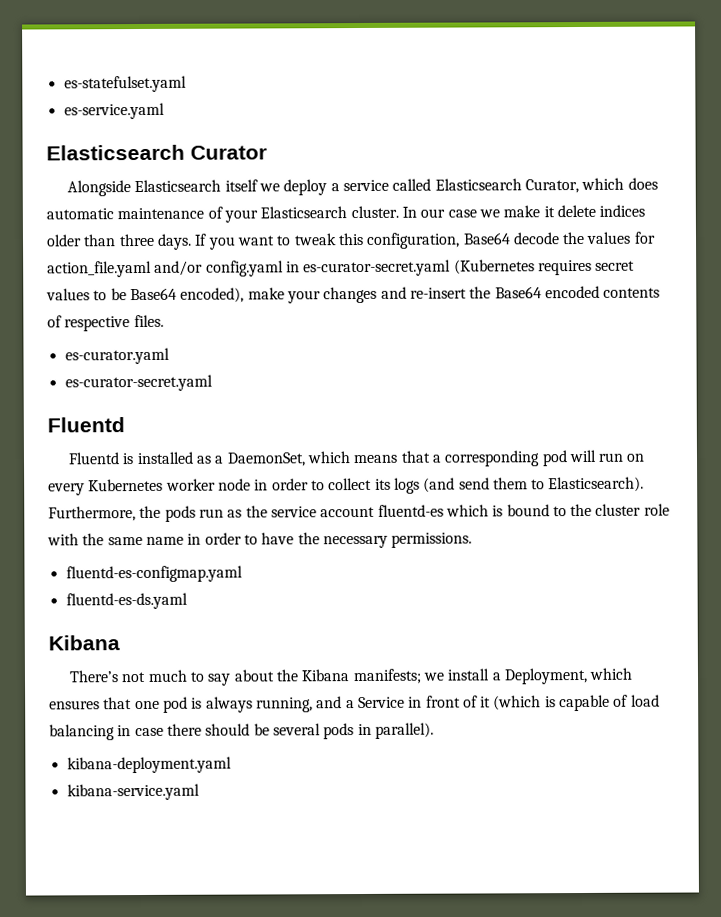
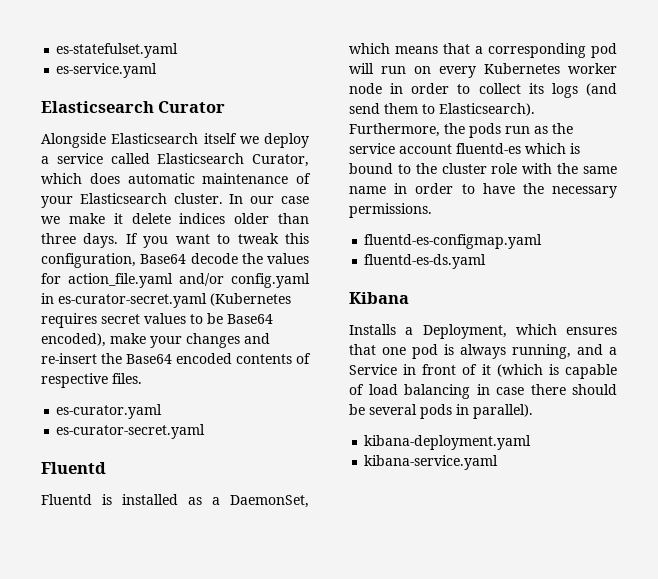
[68,668,491,686] There’s not much to say about the Kibana manifests; we install -> [349,324,396,335] Installs

